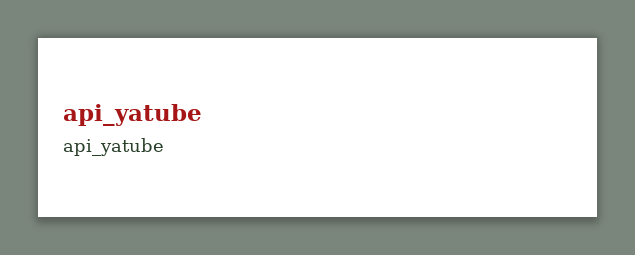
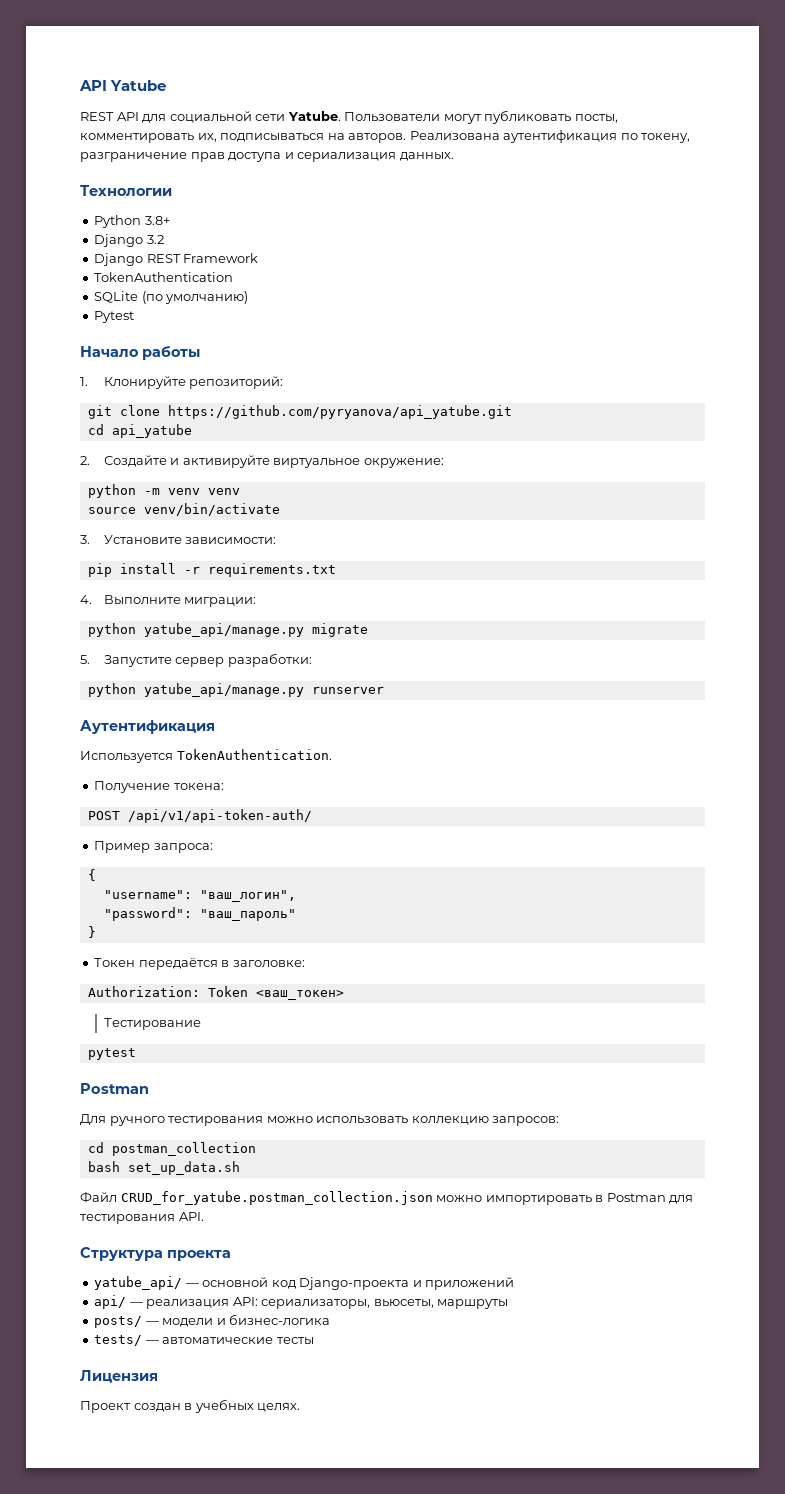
[63,104,202,126] [63,138,164,156] api_yatube // api_yatube -> [79,80,167,91] [80,110,618,124] [80,130,691,143] [80,152,454,162] [80,185,172,196] [94,215,170,228] [94,234,164,247] [94,253,259,266] [94,272,234,282] [94,291,249,304] [94,311,135,323] [80,345,200,360] [80,376,284,389] [87,405,512,419] [87,424,192,438] [80,455,444,468] [87,484,240,498] [87,503,280,516] [80,535,277,544] [87,563,336,577] [80,595,257,607] [87,623,368,637] [80,653,312,667] [87,683,384,697] [80,720,215,734] [80,749,332,763] [94,781,224,793] [87,809,312,823] [94,841,213,853] [87,869,96,881] [103,890,296,902] [103,907,296,921] [87,926,96,938] [94,957,305,970] [87,986,344,1000] [103,1018,201,1030] [87,1048,136,1060] [80,1083,149,1094] [80,1114,560,1126] [87,1142,256,1156] [87,1161,240,1175] [80,1191,694,1205] [80,1212,204,1224] [80,1247,231,1261] [94,1276,515,1290] [94,1295,509,1309] [94,1314,331,1328] [94,1335,314,1346] [80,1370,158,1383] [80,1399,301,1413] API Yatube // REST API для социальной сети Yatube. Пользователи могут публиковать посты, комментировать их, подписываться на авторов. Реализована аутентификация по токену, разграничение прав доступа и сериализация данных. // Технологии // Python 3.8+ // Django 3.2 // Django REST Framework // TokenAuthentication // SQLite (по умолчанию) // Pytest // Начало работы // 1. Клонируйте репозиторий: // git clone https://github.com/pyryanova/api_yatube.git // cd api_yatube // 2. Создайте и активируйте виртуальное окружение: // python -m venv venv // source venv/bin/activate // 3. Установите зависимости: // pip install -r requirements.txt // 4. Выполните миграции: // python yatube_api/manage.py migrate // 5. Запустите сервер разработки: // python yatube_api/manage.py runserver // Аутентификация // Используется TokenAuthentication. // Получение токена: // POST /api/v1/api-token-auth/ // Пример запроса: // { // "username": "ваш_логин", // "password": "ваш_пароль" // } // Токен передаётся в заголовке: // Authorization: Token <ваш_токен> // Тестирование // pytest // Postman // Для ручного тестирования можно использовать коллекцию запросов: // cd postman_collection // bash set_up_data.sh // Файл CRUD_for_yatube.postman_collection.json можно импортировать в Postman для тестирования API. // Структура проекта // yatube_api/ — основной код Django-проекта и приложений // api/ — реализация API: сериализаторы, вьюсеты, маршруты // posts/ — модели и бизнес-логика // tests/ — автоматические тесты // Лицензия // Проект создан в учебных целях.

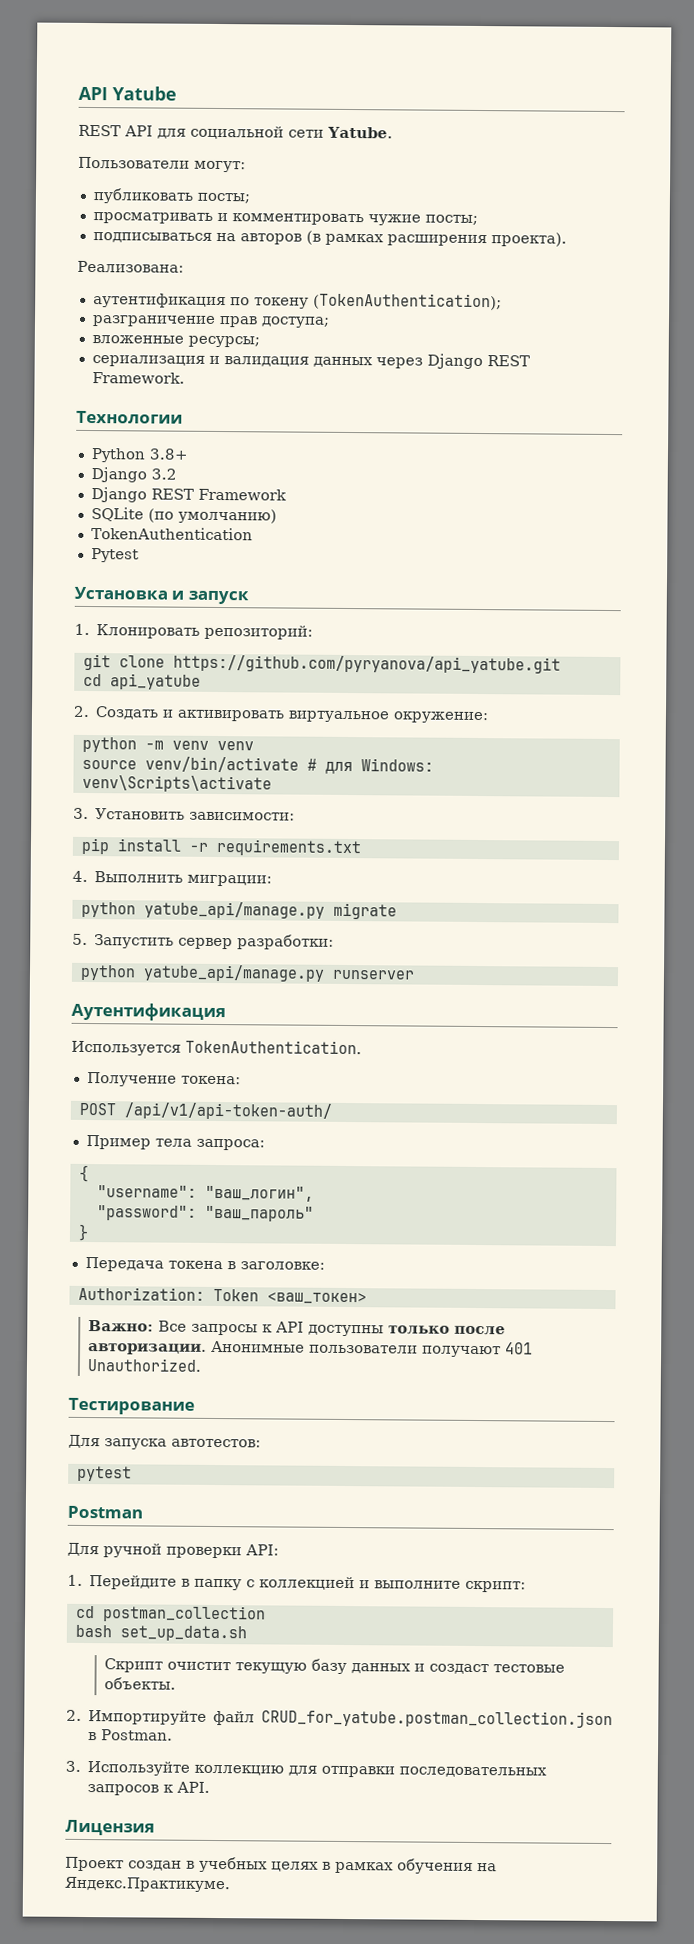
[344,110,618,124] [80,130,691,143] [80,152,454,162] Пользователи могут публиковать посты, комментировать их, подписываться на авторов. Реализована аутентификация по токену, разграничение прав доступа и сериализация данных. -> [78,156,246,173] [92,188,250,204] [92,212,478,226] [92,230,567,247] [77,260,184,273] [92,292,502,311] [91,315,330,328] [91,335,260,348] [91,353,530,370] [91,372,185,384] // Пользователи могут: // публиковать посты; // просматривать и комментировать чужие посты; // подписываться на авторов (в рамках расширения проекта). // Реализована: // аутентификация по токену (TokenAuthentication); // разграничение прав доступа; // вложенные ресурсы; // сериализация и валидация данных через Django REST Framework.
[94,272,234,282] // TokenAuthentication -> (287, 494) none
(249, 297) none -> [90,527,253,541] // TokenAuthentication
[80,345,200,360] [80,376,186,389] Начало работы // 1. Клонируйте -> [74,586,249,605] [74,623,201,639] Установка и запуск // 1. Клонировать
[103,455,270,468] Создайте и активируйте -> [95,706,286,722] Создать и активировать
[80,535,182,544] // 3. Установите -> [306,758,434,775] [81,774,272,793] [73,807,186,820] # для Windows: venv\Scripts\activate // 3. Установить
[103,595,181,605] Выполните -> [94,871,184,883] Выполнить
[103,655,172,667] Запустите -> [94,934,175,949] Запустить
(151, 847) none -> [154,1138,192,1147] тела
[94,957,218,970] Токен передаётся -> [84,1256,223,1272] Передача токена
[103,1018,201,1030] [87,1048,136,1060] [80,1083,149,1094] [80,1114,560,1126] [87,1142,256,1156] [87,1161,240,1175] [80,1191,694,1205] [80,1212,204,1224] [80,1247,231,1261] [94,1276,515,1290] [94,1295,509,1309] [94,1314,331,1328] [94,1335,314,1346] Тестирование // pytest // Postman // Для ручного тестирования можно использовать коллекцию запросов: // cd postman_collection // bash set_up_data.sh // Файл CRUD_for_yatube.postman_collection.json можно импортировать в Postman для тестирования API. // Структура проекта // yatube_api/ — основной код Django-проекта и приложений // api/ — реализация API: сериализаторы, вьюсеты, маршруты // posts/ — модели и бизнес-логика // tests/ — автоматические тесты -> [88,1320,507,1337] [88,1340,534,1358] [87,1358,203,1372] [68,1397,195,1415] [68,1434,261,1450] [76,1465,132,1482] [67,1505,143,1519] [67,1542,279,1559] [67,1574,527,1593] [75,1605,266,1623] [74,1624,247,1642] [104,1658,566,1675] [104,1677,177,1690] [66,1709,613,1729] [88,1729,174,1741] [65,1760,548,1778] [87,1781,211,1796] Важно: Все запросы к API доступны только после авторизации. Анонимные пользователи получают 401 Unauthorized. // Тестирование // Для запуска автотестов: // pytest // Postman // Для ручной проверки API: // 1. Перейдите в папку с коллекцией и выполните скрипт: // cd postman_collection // bash set_up_data.sh // Скрипт очистит текущую базу данных и создаст тестовые объекты. // 2. Импортируйте файл CRUD_for_yatube.postman_collection.json в Postman. // 3. Используйте коллекцию для отправки последовательных запросов к API.
[257,1403,301,1412] целях. -> [271,1858,497,1874] [64,1876,231,1893] целях в рамках обучения на Яндекс.Практикуме.

